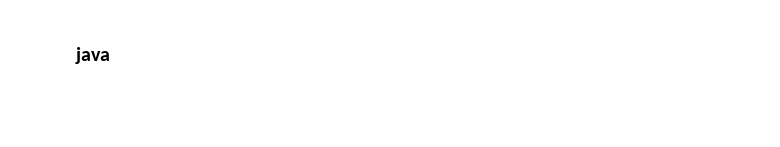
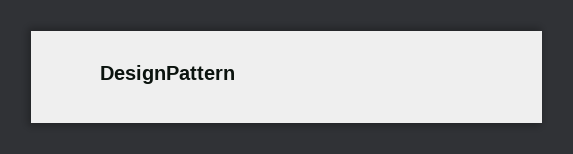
[75,47,110,64] java -> [100,65,235,84] DesignPattern

